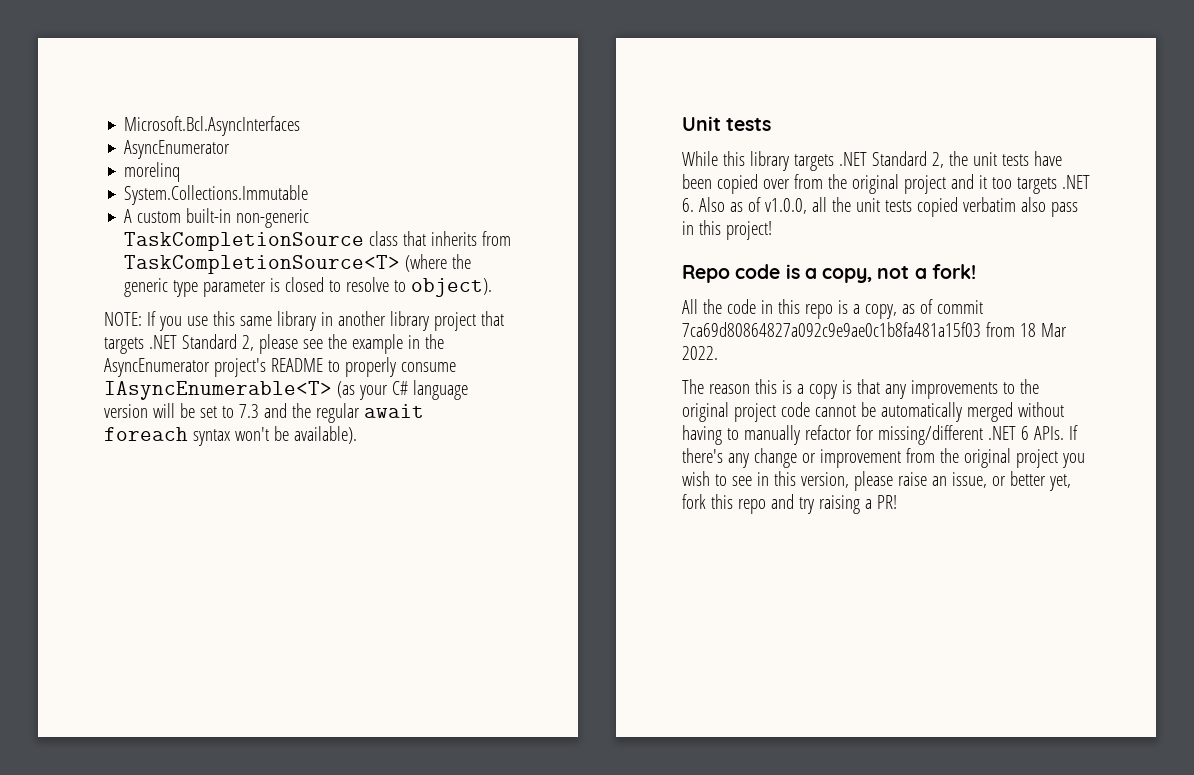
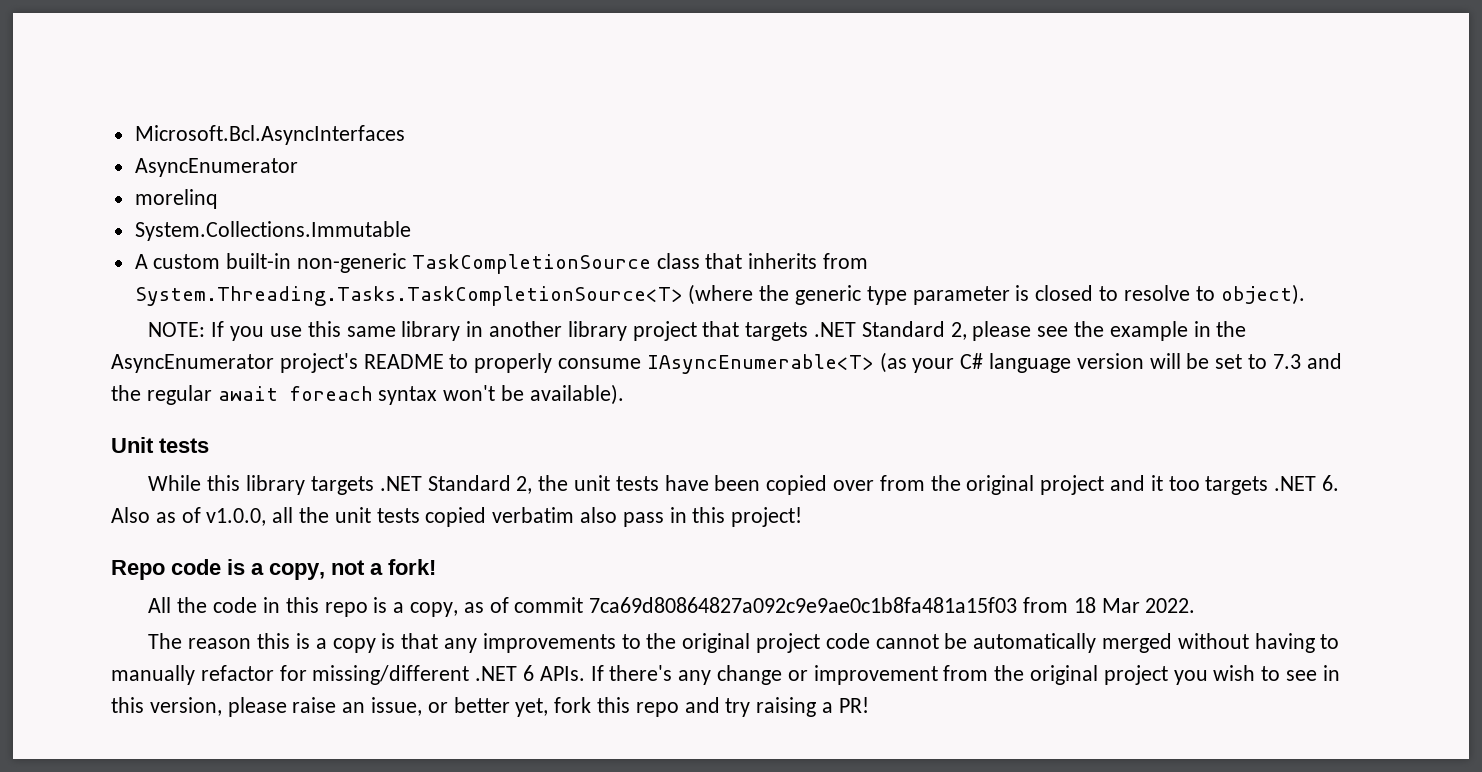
[124,255,401,274] TaskCompletionSource<T> -> [134,286,683,306] System.Threading.Tasks.TaskCompletionSource<T>

